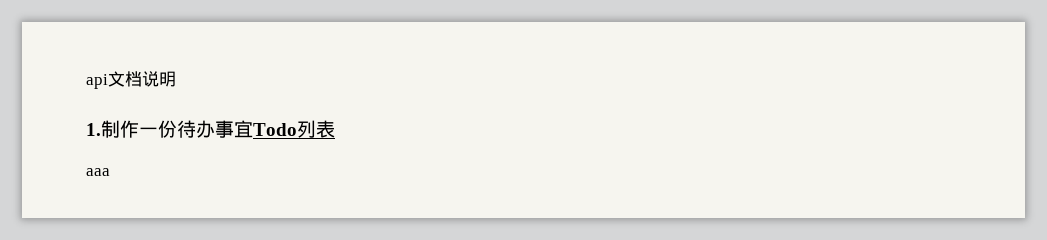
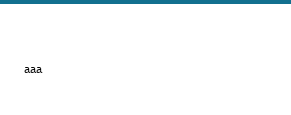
[86,71,176,89] [86,120,335,138] api文档说明 // 1.制作一份待办事宜Todo列表 // -> (24, 70) none

